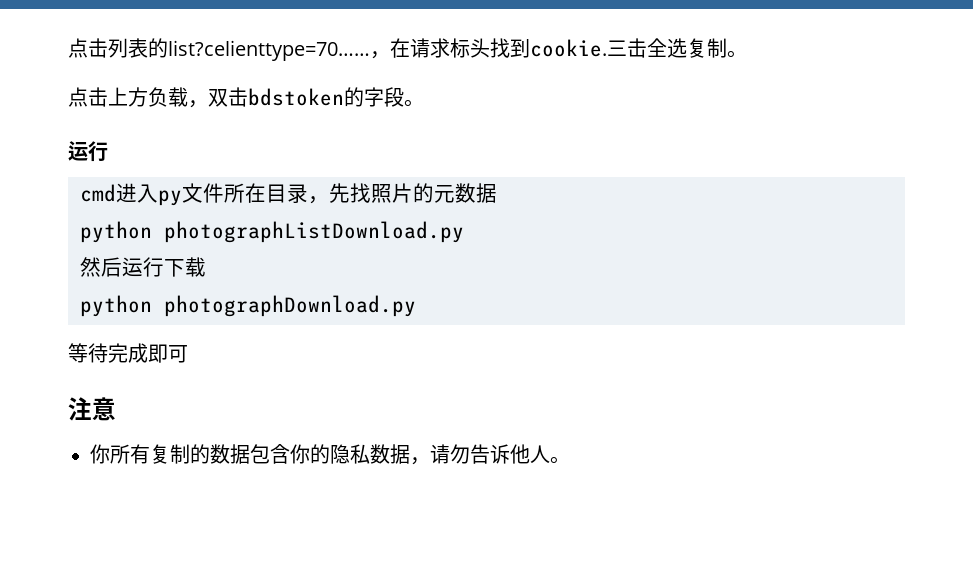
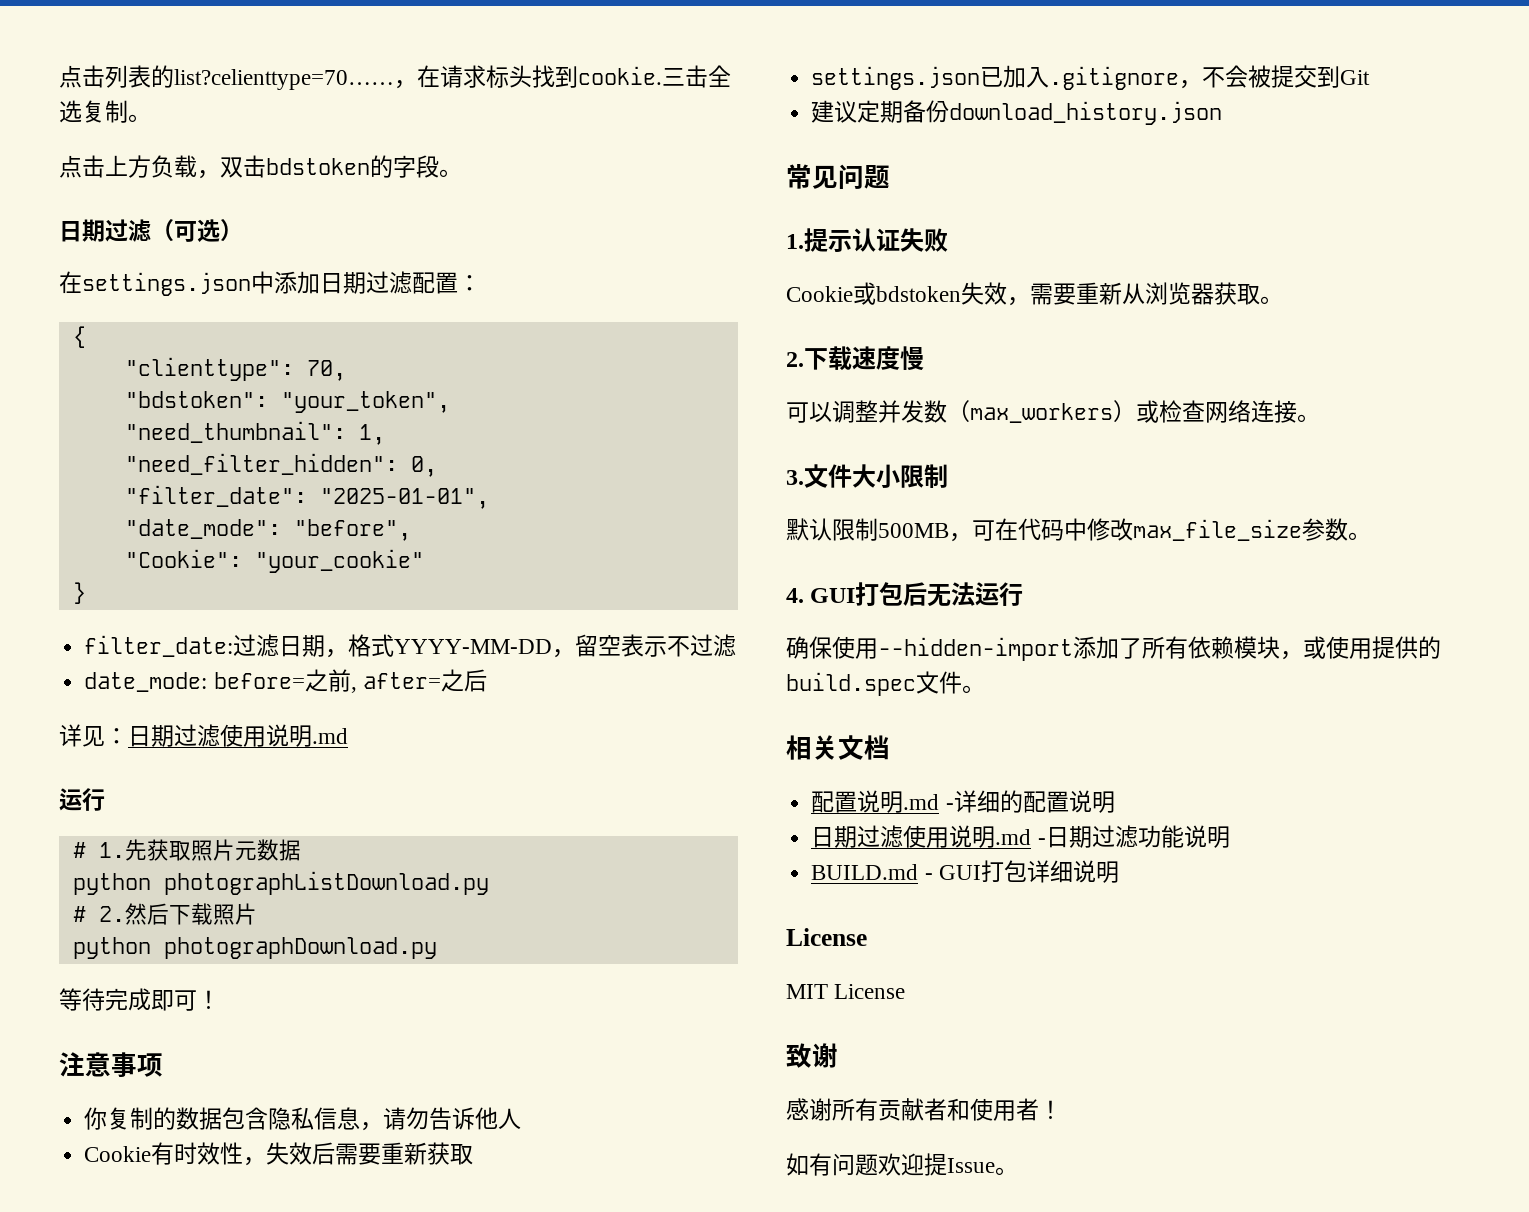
[68,141,108,162] [80,183,434,206] 运行 // cmd进入py文件所在目录，先找照片的 -> [59,219,243,242] [59,271,481,296] [72,326,86,348] [124,357,346,381] [124,391,450,413] [124,421,385,445] [124,453,437,477] [124,485,489,509] [124,519,411,541] [124,549,424,573] [72,582,86,604] [84,634,737,658] [84,669,487,693] [59,724,348,747] [59,788,105,811] [72,839,235,861] 日期过滤（可选） // 在settings.json中添加日期过滤配置： // { // "clienttype": 70, // "bdstoken": "your_token", // "need_thumbnail": 1, // "need_filter_hidden": 0, // "filter_date": "2025-01-01", // "date_mode": "before", // "Cookie": "your_cookie" // } // filter_date:过滤日期，格式YYYY-MM-DD，留空表示不过滤 // date_mode: before=之前, after=之后 // 详见：日期过滤使用说明.md // 运行 // # 1.先获取照片
[80,257,206,277] 然后运行下载 -> [72,903,257,925] # 2.然后下载照片
(188, 354) none -> [197,990,220,1009] ！
[90,444,150,464] // 你所有 -> [111,1052,163,1077] [84,1107,108,1130] 事项 // 你
[290,444,410,464] 你的隐私数据 -> [268,1107,361,1130] 隐私信息
(550, 454) none -> [84,1142,474,1166] [811,65,1371,90] [811,100,1223,125] [786,164,890,189] [786,228,948,252] [786,282,1283,306] [786,346,924,371] [786,400,1320,423] [786,464,948,488] [786,518,1371,542] [786,582,1024,607] [786,636,1441,661] [786,671,985,696] [786,735,890,760] [811,790,1115,813] [811,825,1230,848] [811,860,1119,883] [786,928,867,946] [786,984,906,999] [786,1043,838,1068] [786,1098,1062,1121] [786,1153,995,1176] // Cookie有时效性，失效后需要重新获取 // settings.json已加入.gitignore，不会被提交到Git // 建议定期备份download_history.json // 常见问题 // 1.提示认证失败 // Cookie或bdstoken失效，需要重新从浏览器获取。 // 2.下载速度慢 // 可以调整并发数（max_workers）或检查网络连接。 // 3.文件大小限制 // 默认限制500MB，可在代码中修改max_file_size参数。 // 4. GUI打包后无法运行 // 确保使用--hidden-import添加了所有依赖模块，或使用提供的build.spec文件。 // 相关文档 // 配置说明.md -详细的配置说明 // 日期过滤使用说明.md -日期过滤功能说明 // BUILD.md - GUI打包详细说明 // License // MIT License // 致谢 // 感谢所有贡献者和使用者！ // 如有问题欢迎提Issue

